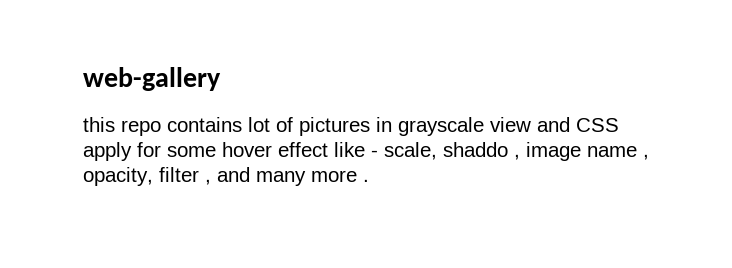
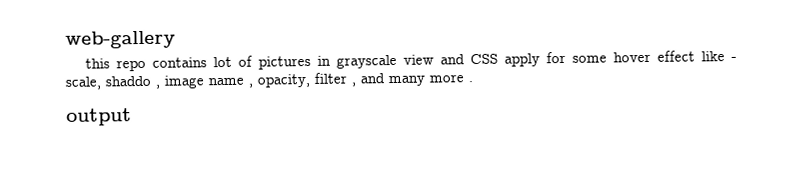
(369, 180) none -> [66,108,132,126] // output

